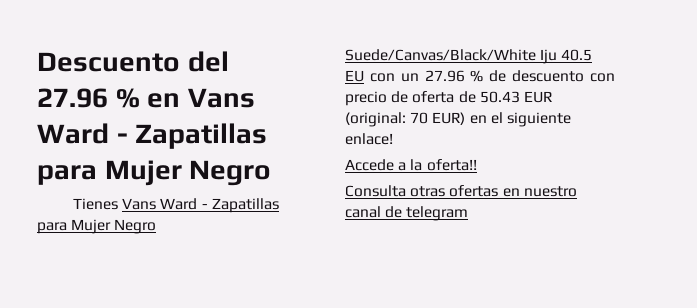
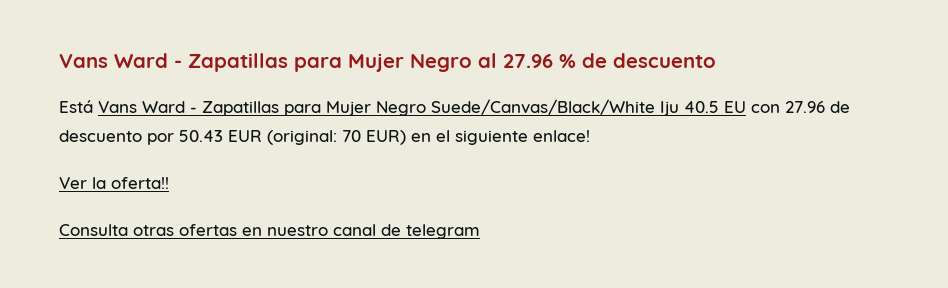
[37,51,229,72] [37,88,255,108] [37,123,268,149] [37,160,272,186] [73,198,119,210] Descuento del 27.96 % en Vans Ward - Zapatillas para Mujer Negro // Tienes -> [59,53,716,72] [59,100,93,113] Vans Ward - Zapatillas para Mujer Negro al 27.96 % de descuento // Está
[400,70,615,82] [345,91,476,106] un 27.96 % de descuento con precio de oferta de -> [785,101,850,113] [59,130,174,145] 27.96 de descuento por
[345,159,407,171] Accede a -> [59,177,87,189] Ver

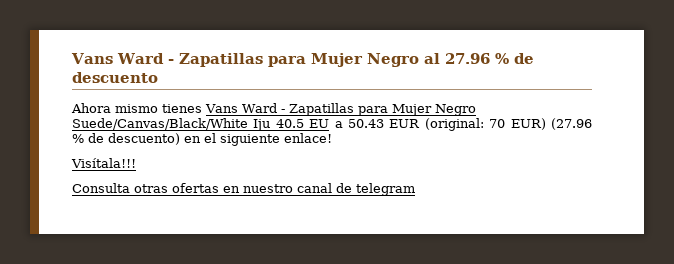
[59,100,93,113] Está -> [71,103,202,113] Ahora mismo tienes
[751,101,850,113] [59,130,174,145] con 27.96 de descuento por -> [334,121,343,128] a
(406, 137) none -> [550,118,592,130] [72,133,180,145] (27.96 % de descuento)
[59,177,169,189] Ver la oferta!! -> [71,158,136,168] Visítala!!!

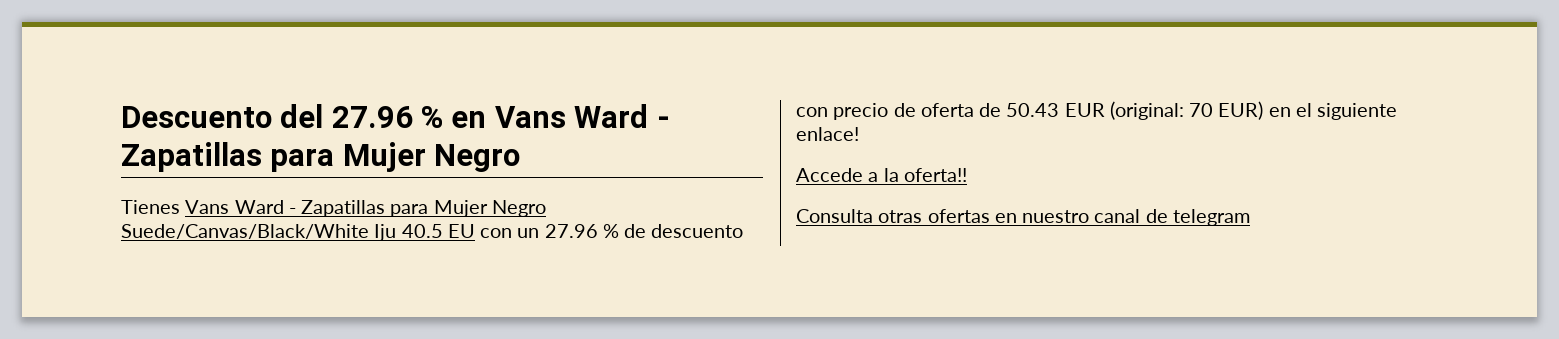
[71,53,534,67] [72,72,158,83] [71,103,202,113] Vans Ward - Zapatillas para Mujer Negro al 27.96 % de descuento // Ahora mismo tienes -> [121,104,670,128] [121,142,521,172] [121,200,180,214] Descuento del 27.96 % en Vans Ward - Zapatillas para Mujer Negro // Tienes
[334,121,343,128] a -> [480,224,744,238] [796,103,1002,120] con un 27.96 % de descuento con precio de oferta de
[550,118,592,130] [72,133,180,145] (27.96 % de descuento) -> (1264, 110) none
[71,158,136,168] Visítala!!! -> [796,168,967,182] Accede a la oferta!!

